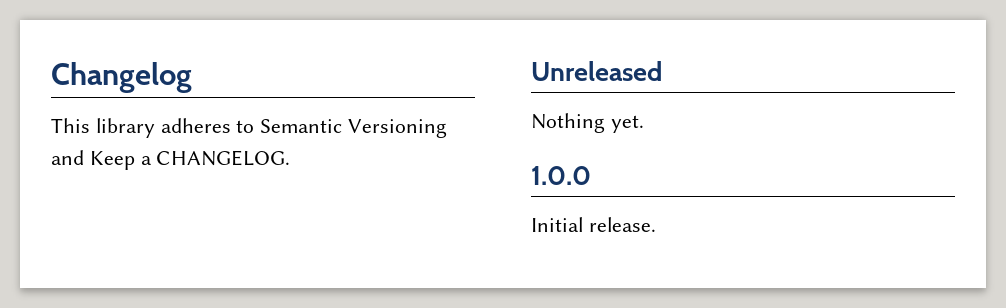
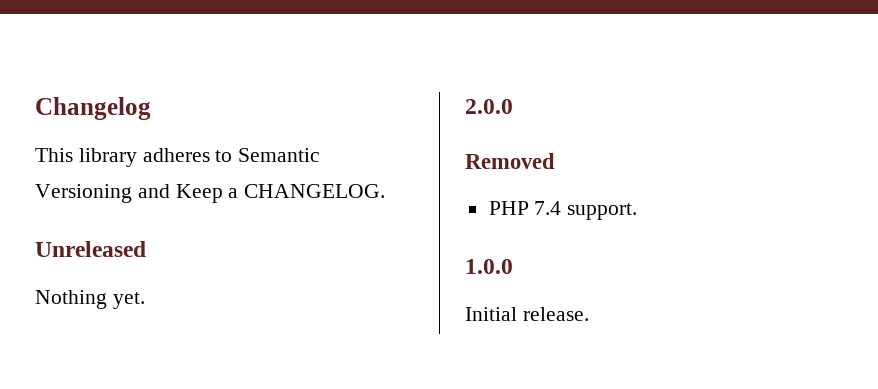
(644, 124) none -> [465,99,513,114] [465,153,555,169] [488,201,638,220] // 2.0.0 // Removed // PHP 7.4 support.

